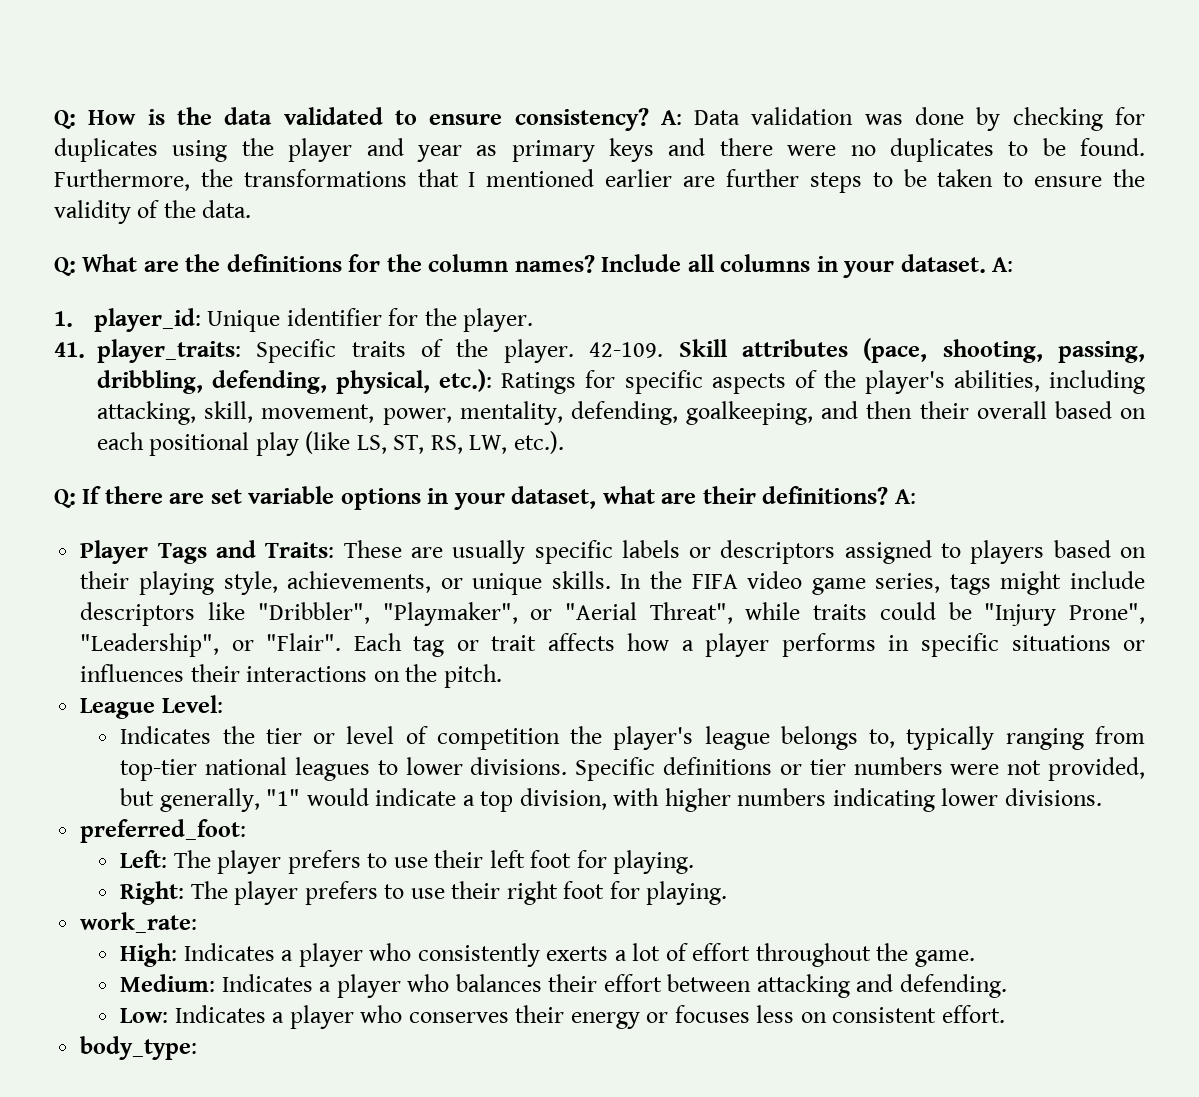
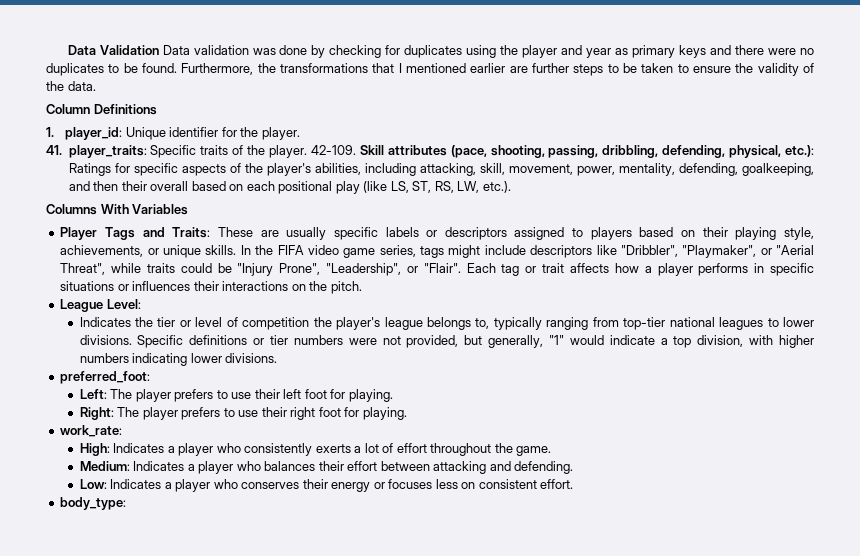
[54,107,682,131] Q: How is the data validated to ensure consistency? A: -> [67,45,159,55] Data Validation
[54,254,1014,278] Q: What are the definitions for the column names? Include all columns in your dataset. A: -> [46,104,157,115] Column Definitions
[54,486,916,510] Q: If there are set variable options in your dataset, what are their definitions? A: -> [46,204,189,215] Columns With Variables

